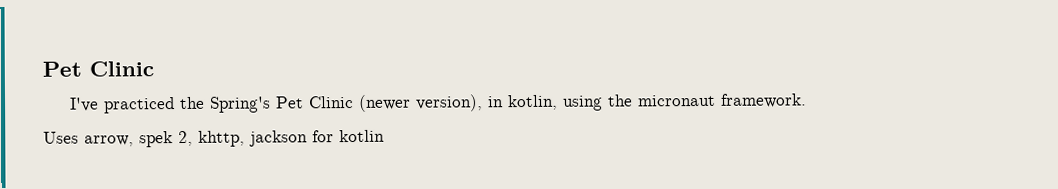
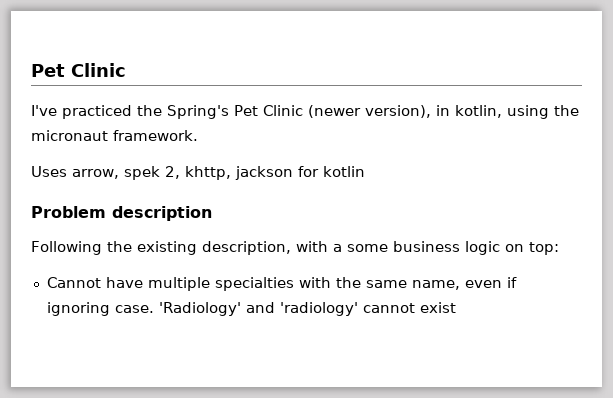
(385, 136) none -> [31,206,212,221] [31,241,559,255] [46,277,517,291] [46,302,456,316] // Problem description // Following the existing description, with a some business logic on top: // Cannot have multiple specialties with the same name, even if ignoring case. 'Radiology' and 'radiology' cannot exist

